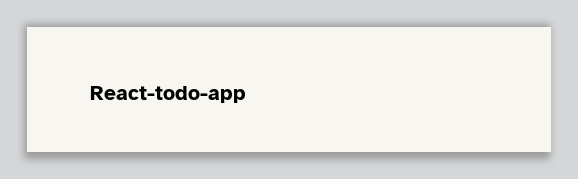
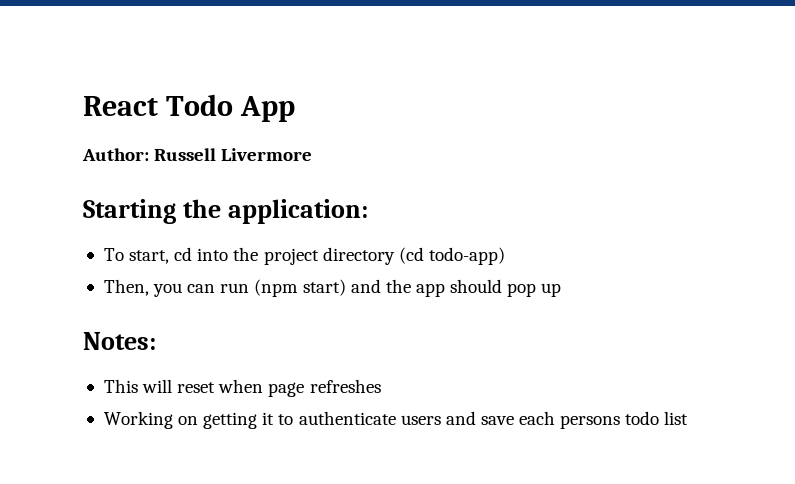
[90,86,246,103] React-todo-app -> [83,94,295,122] [82,148,313,161] [83,199,368,224] [103,247,505,265] [103,279,562,297] [83,332,156,350] [103,379,381,397] [103,411,689,429] React Todo App // Author: Russell Livermore // Starting the application: // To start, cd into the project directory (cd todo-app) // Then, you can run (npm start) and the app should pop up // Notes: // This will reset when page refreshes // Working on getting it to authenticate users and save each persons todo list

